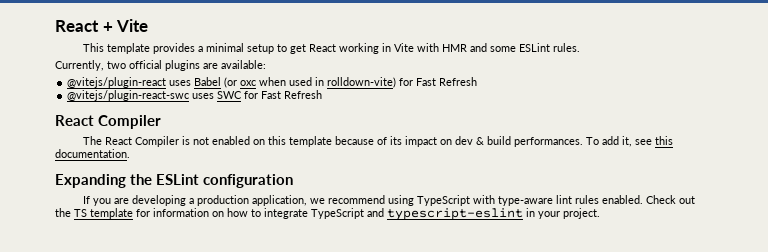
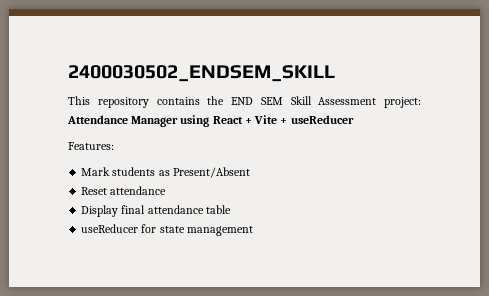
[55,19,149,32] [82,43,580,54] [55,60,266,71] [67,77,478,88] [67,90,323,101] [55,115,162,129] [82,136,673,147] [55,149,130,158] [55,174,294,188] [82,195,695,206] [55,208,600,220] React + Vite // This template provides a minimal setup to get React working in Vite with HMR and some ESLint rules. // Currently, two official plugins are available: // @vitejs/plugin-react uses Babel (or oxc when used in rolldown-vite) for Fast Refresh // @vitejs/plugin-react-swc uses SWC for Fast Refresh // React Compiler // The React Compiler is not enabled on this template because of its impact on dev & build performances. To add it, see this documentation. // Expanding the ESLint configuration // If you are developing a production application, we recommend using TypeScript with type-aware lint rules enabled. Check out the TS template for information on how to integrate TypeScript and typescript-eslint in your project. -> [68,65,335,82] [68,96,421,108] [67,115,354,127] [68,142,114,150] [81,167,250,178] [81,186,167,195] [81,205,231,217] [81,224,253,236] 2400030502_ENDSEM_SKILL // This repository contains the END SEM Skill Assessment project: Attendance Manager using React + Vite + useReducer // Features: // Mark students as Present/Absent // Reset attendance // Display final attendance table // useReducer for state management

